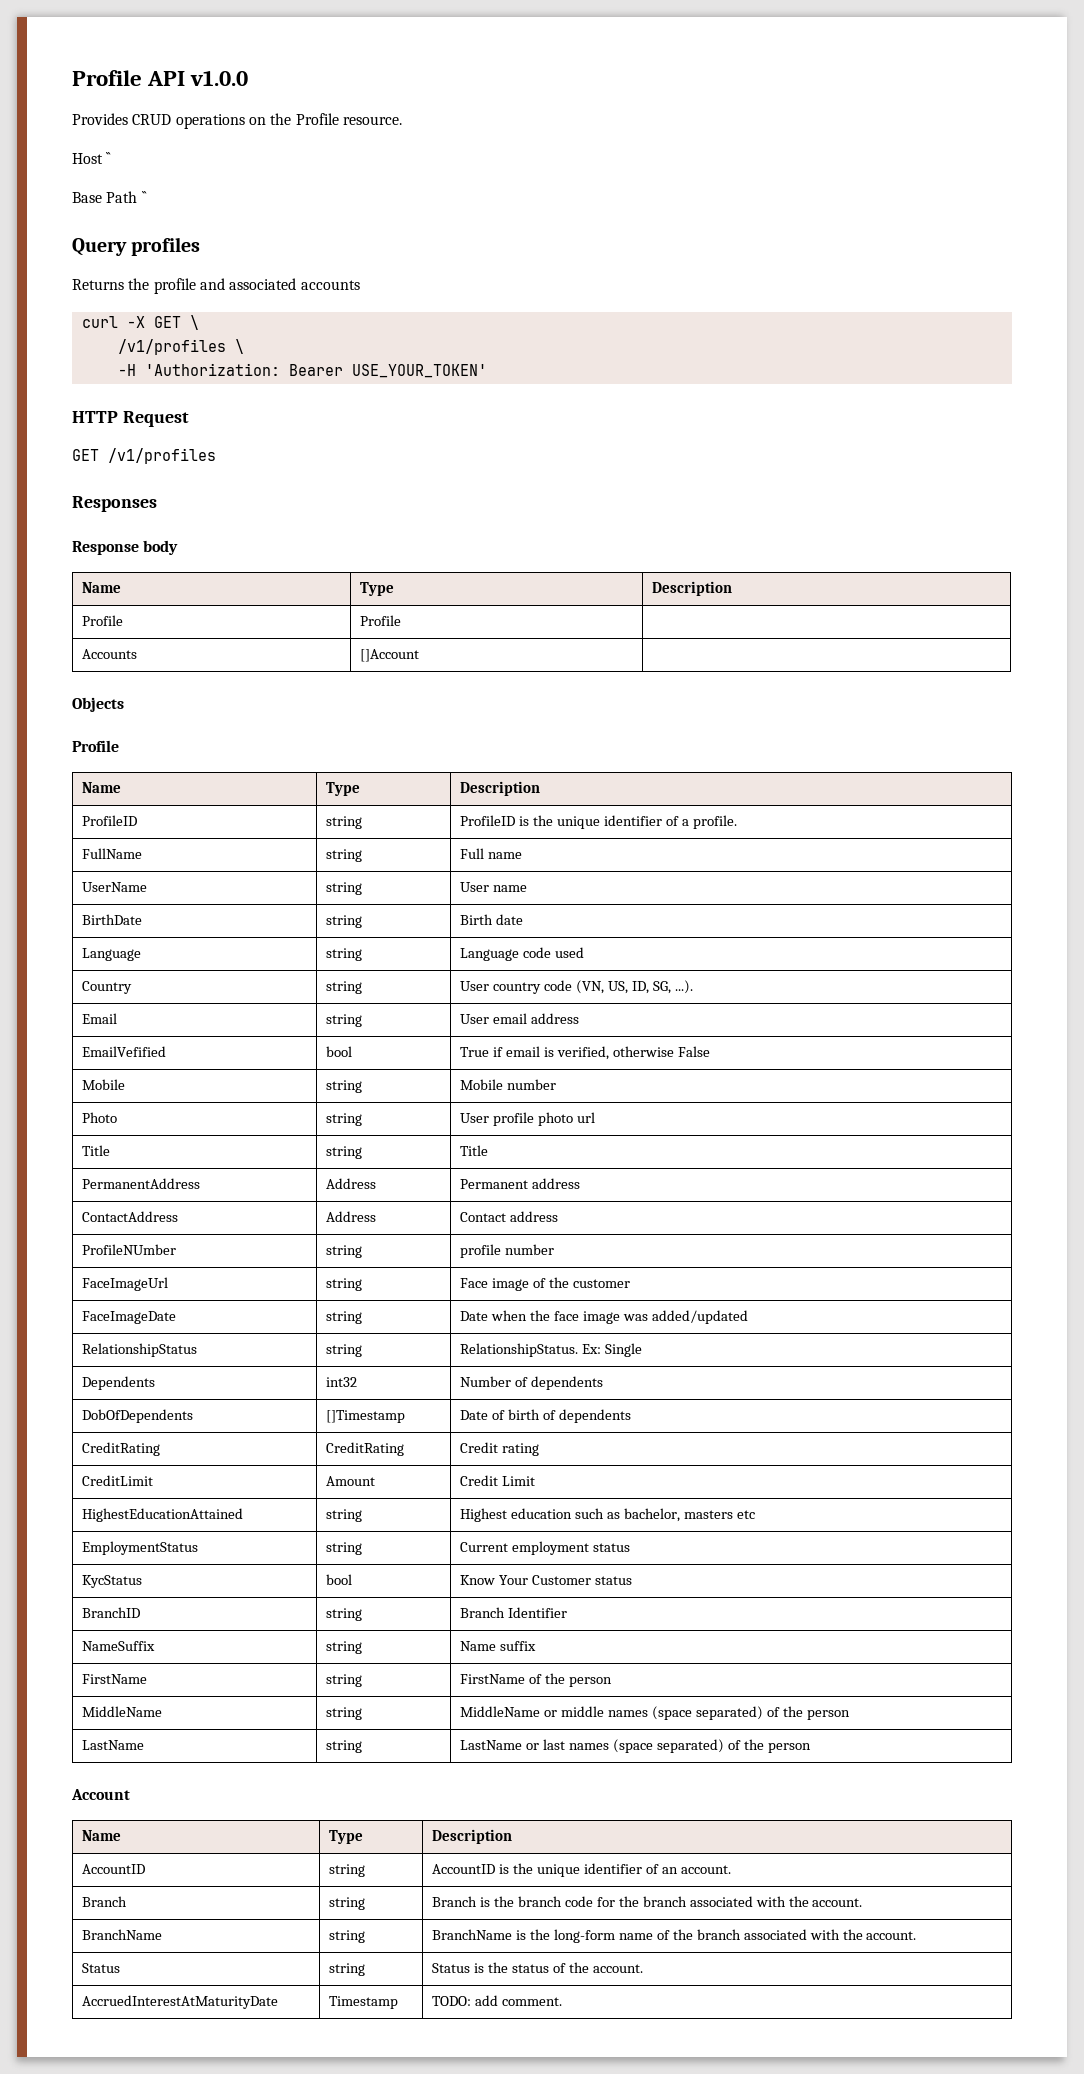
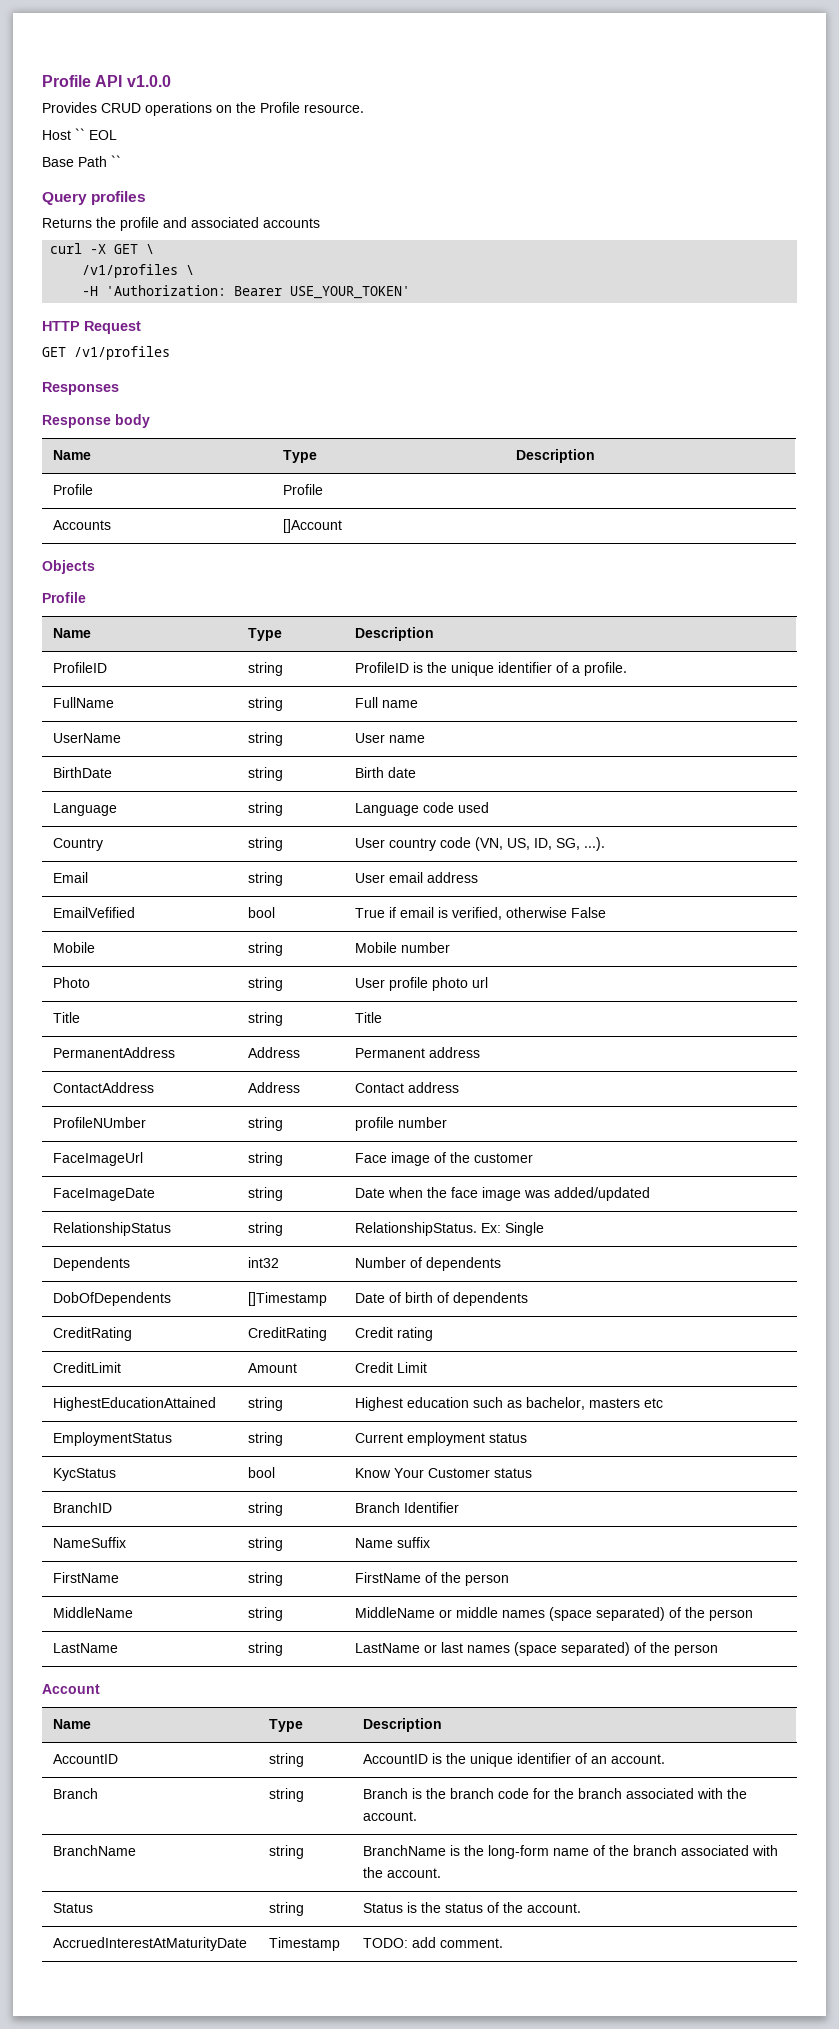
(112, 158) none -> [89,130,117,140] EOL

